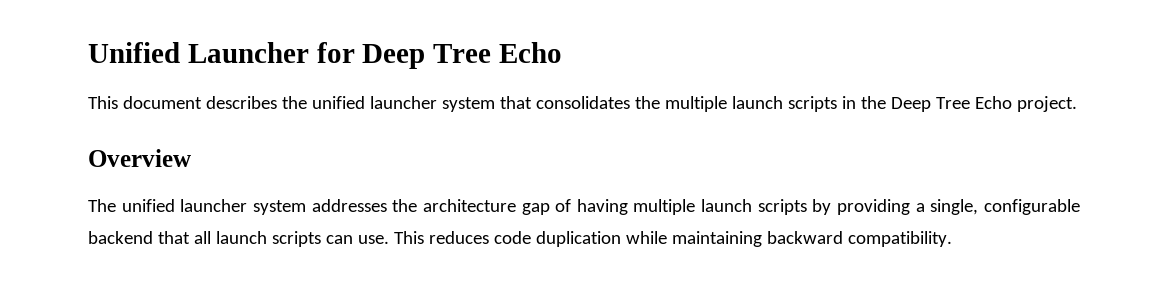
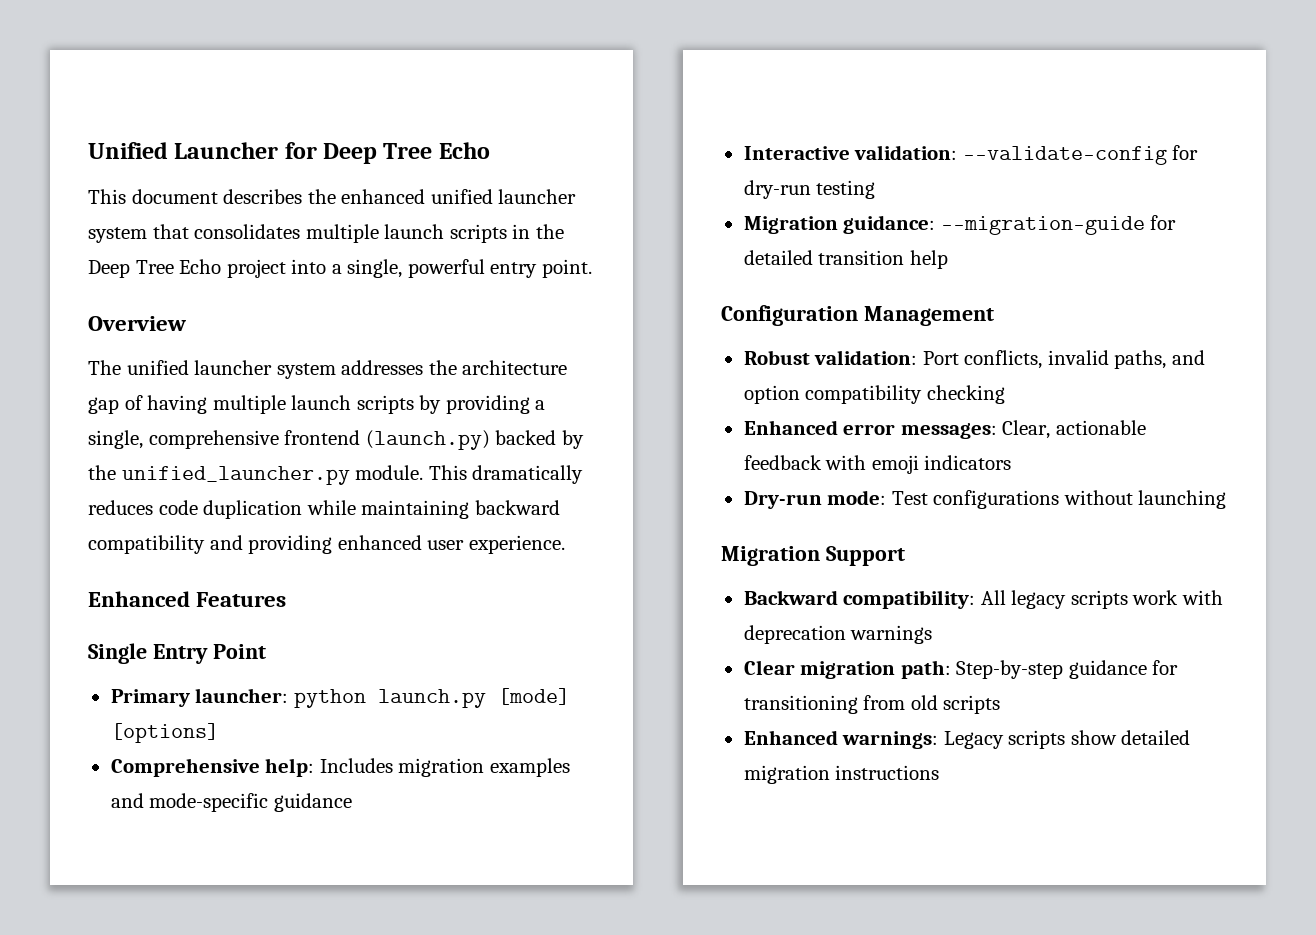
(307, 102) none -> [341,189,426,204] enhanced
[634,96,660,109] the -> (301, 231) none
[1016,96,1077,112] project. -> [226,259,592,278] project into a single, powerful entry point.
[983,199,1080,215] [88,231,424,247] configurable backend that all launch scripts can use. This -> [148,430,584,450] [88,465,584,485] comprehensive frontend (launch.py) backed by the unified_launcher.py module. This dramatically
[847,231,952,247] compatibility. -> [88,535,565,554] [88,591,287,607] [88,643,266,664] [110,688,570,708] [110,723,219,743] [110,758,570,777] [110,793,352,812] [743,145,1199,165] [743,180,876,199] [743,215,1177,235] [743,250,948,269] [721,305,994,326] [743,350,1205,369] [743,385,1005,404] [743,420,1146,439] [743,455,1012,474] [743,490,1227,509] [721,546,905,566] [743,590,1223,609] [743,625,933,644] [743,660,1179,679] [743,695,1001,714] [743,730,1191,749] [743,765,940,784] compatibility and providing enhanced user experience. // Enhanced Features // Single Entry Point // Primary launcher: python launch.py [mode] [options] // Comprehensive help: Includes migration examples and mode-specific guidance // Interactive validation: --validate-config for dry-run testing // Migration guidance: --migration-guide for detailed transition help // Configuration Management // Robust validation: Port conflicts, invalid paths, and option compatibility checking // Enhanced error messages: Clear, actionable feedback with emoji indicators // Dry-run mode: Test configurations without launching // Migration Support // Backward compatibility: All legacy scripts work with deprecation warnings // Clear migration path: Step-by-step guidance for transitioning from old scripts // Enhanced warnings: Legacy scripts show detailed migration instructions

